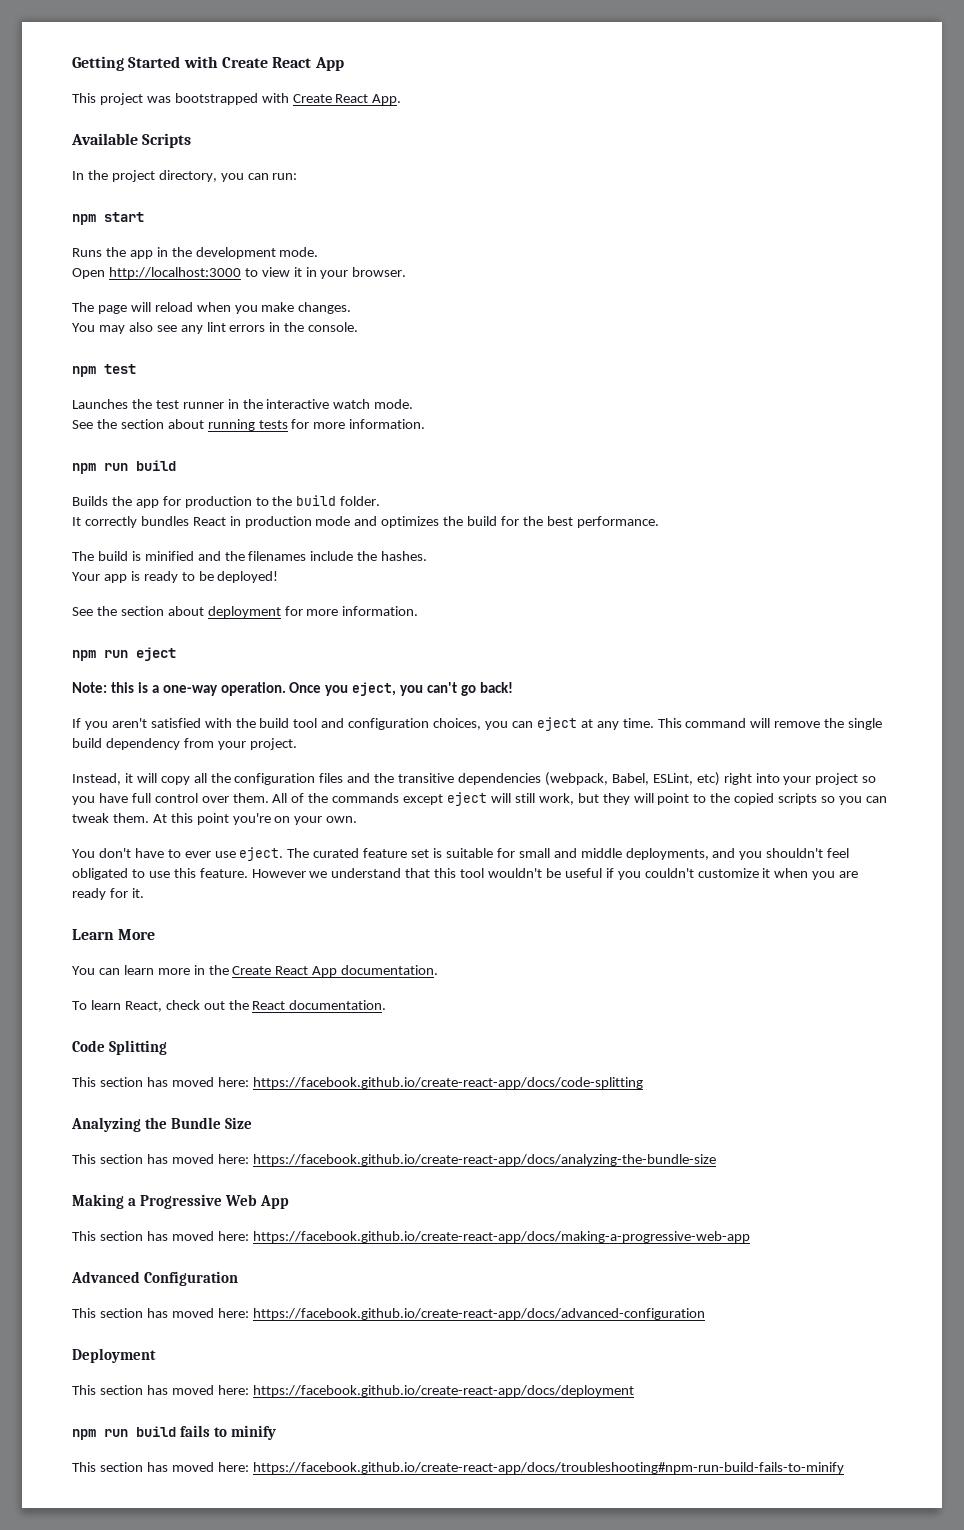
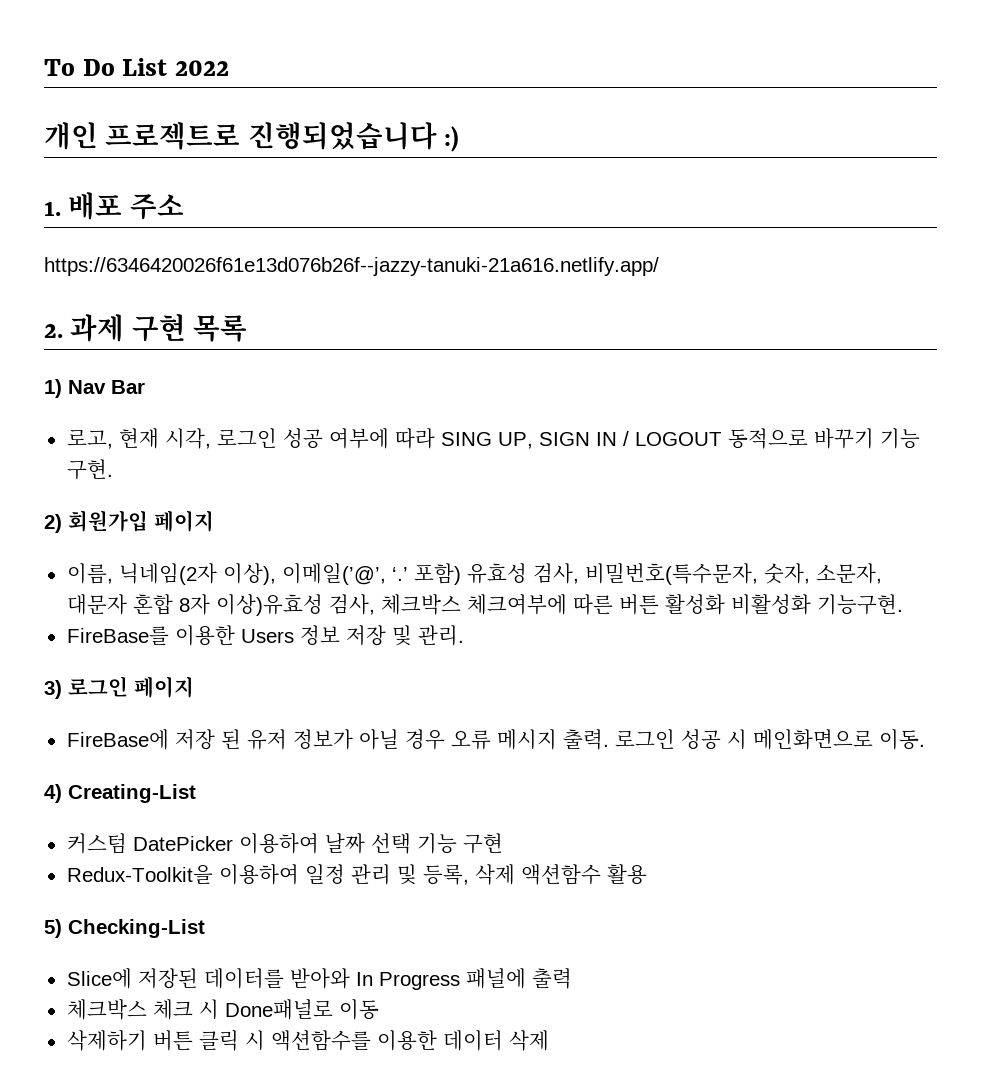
[72,56,344,71] [72,93,402,105] [71,133,192,148] [72,170,298,182] [72,212,144,225] [72,247,319,259] [72,267,407,279] [72,302,352,314] [72,322,359,334] [72,364,136,377] [72,399,414,409] [72,419,426,431] [72,460,176,474] [72,495,381,508] [72,516,659,528] [72,551,428,561] [72,571,279,583] [72,606,419,618] [72,647,176,661] [72,682,513,696] [72,717,883,731] [72,738,297,750] [72,772,877,786] [72,792,887,806] [72,813,358,825] [72,847,850,861] [72,868,859,880] [72,888,144,900] [72,929,156,940] [72,965,439,977] [72,1000,387,1012] [72,1040,167,1055] [72,1077,643,1089] [71,1117,252,1132] [72,1154,716,1166] [72,1194,289,1209] [72,1231,750,1243] [71,1271,238,1286] [72,1308,705,1320] [72,1348,156,1363] [72,1385,634,1397] [72,1425,276,1440] [72,1462,844,1474] Getting Started with Create React App // This project was bootstrapped with Create React App. // Available Scripts // In the project directory, you can run: // npm start // Runs the app in the development mode. // Open http://localhost:3000 to view it in your browser. // The page will reload when you make changes. // You may also see any lint errors in the console. // npm test // Launches the test runner in the interactive watch mode. // See the section about running tests for more information. // npm run build // Builds the app for production to the build folder. // It correctly bundles React in production mode and optimizes the build for the best performance. // The build is minified and the filenames include the hashes. // Your app is ready to be deployed! // See the section about deployment for more information. // npm run eject // Note: this is a one-way operation. Once you eject, you can't go back! // If you aren't satisfied with the build tool and configuration choices, you can eject at any time. This command will remove the single build dependency from your project. // Instead, it will copy all the configuration files and the transitive dependencies (webpack, Babel, ESLint, etc) right into your project so you have full control over them. All of the commands except eject will still work, but they will point to the copied scripts so you can tweak them. At this point you're on your own. // You don't have to ever use eject. The curated feature set is suitable for small and middle deployments, and you shouldn't feel obligated to use this feature. However we understand that this tool wouldn't be useful if you couldn't customize it when you are ready for it. // Learn More // You can learn more in the Create React App documentation. // To learn React, check out the React documentation. // Code Splitting // This section has moved here: https://facebook.github.io/create-react-app/docs/code-splitting // Analyzing the Bundle Size // This section has moved here: https://facebook.github.io/create-react-app/docs/analyzing-the-bundle-size // Making a Progressive Web App // This section has moved here: https://facebook.github.io/create-react-app/docs/making-a-progressive-web-app // Advanced Configuration // This section has moved here: https://facebook.github.io/create-react-app/docs/advanced-configuration // Deployment // This section has moved here: https://facebook.github.io/create-react-app/docs/deployment // npm run build fails to minify // This section has moved here: https://facebook.github.io/create-react-app/docs/troubleshooting#npm-run-build-fails-to-minify -> [44,58,230,76] [44,122,460,152] [44,192,184,220] [44,257,659,276] [44,314,248,342] [44,379,145,398] [66,428,920,449] [66,459,113,480] [44,510,214,533] [66,563,882,585] [66,594,903,616] [66,625,464,646] [44,676,194,699] [66,729,925,750] [44,784,196,803] [66,833,503,854] [66,864,647,885] [44,919,205,938] [66,968,572,990] [66,999,379,1020] [66,1030,549,1051] To Do List 2022 // 개인 프로젝트로 진행되었습니다 :) // 1. 배포 주소 // https://6346420026f61e13d076b26f--jazzy-tanuki-21a616.netlify.app/ // 2. 과제 구현 목록 // 1) Nav Bar // 로고, 현재 시각, 로그인 성공 여부에 따라 SING UP, SIGN IN / LOGOUT 동적으로 바꾸기 기능 구현. // 2) 회원가입 페이지 // 이름, 닉네임(2자 이상), 이메일(’@’, ‘.’ 포함) 유효성 검사, 비밀번호(특수문자, 숫자, 소문자, 대문자 혼합 8자 이상)유효성 검사, 체크박스 체크여부에 따른 버튼 활성화 비활성화 기능구현. // FireBase를 이용한 Users 정보 저장 및 관리. // 3) 로그인 페이지 // FireBase에 저장 된 유저 정보가 아닐 경우 오류 메시지 출력. 로그인 성공 시 메인화면으로 이동. // 4) Creating-List // 커스텀 DatePicker 이용하여 날짜 선택 기능 구현 // Redux-Toolkit을 이용하여 일정 관리 및 등록, 삭제 액션함수 활용 // 5) Checking-List // Slice에 저장된 데이터를 받아와 In Progress 패널에 출력 // 체크박스 체크 시 Done패널로 이동 // 삭제하기 버튼 클릭 시 액션함수를 이용한 데이터 삭제

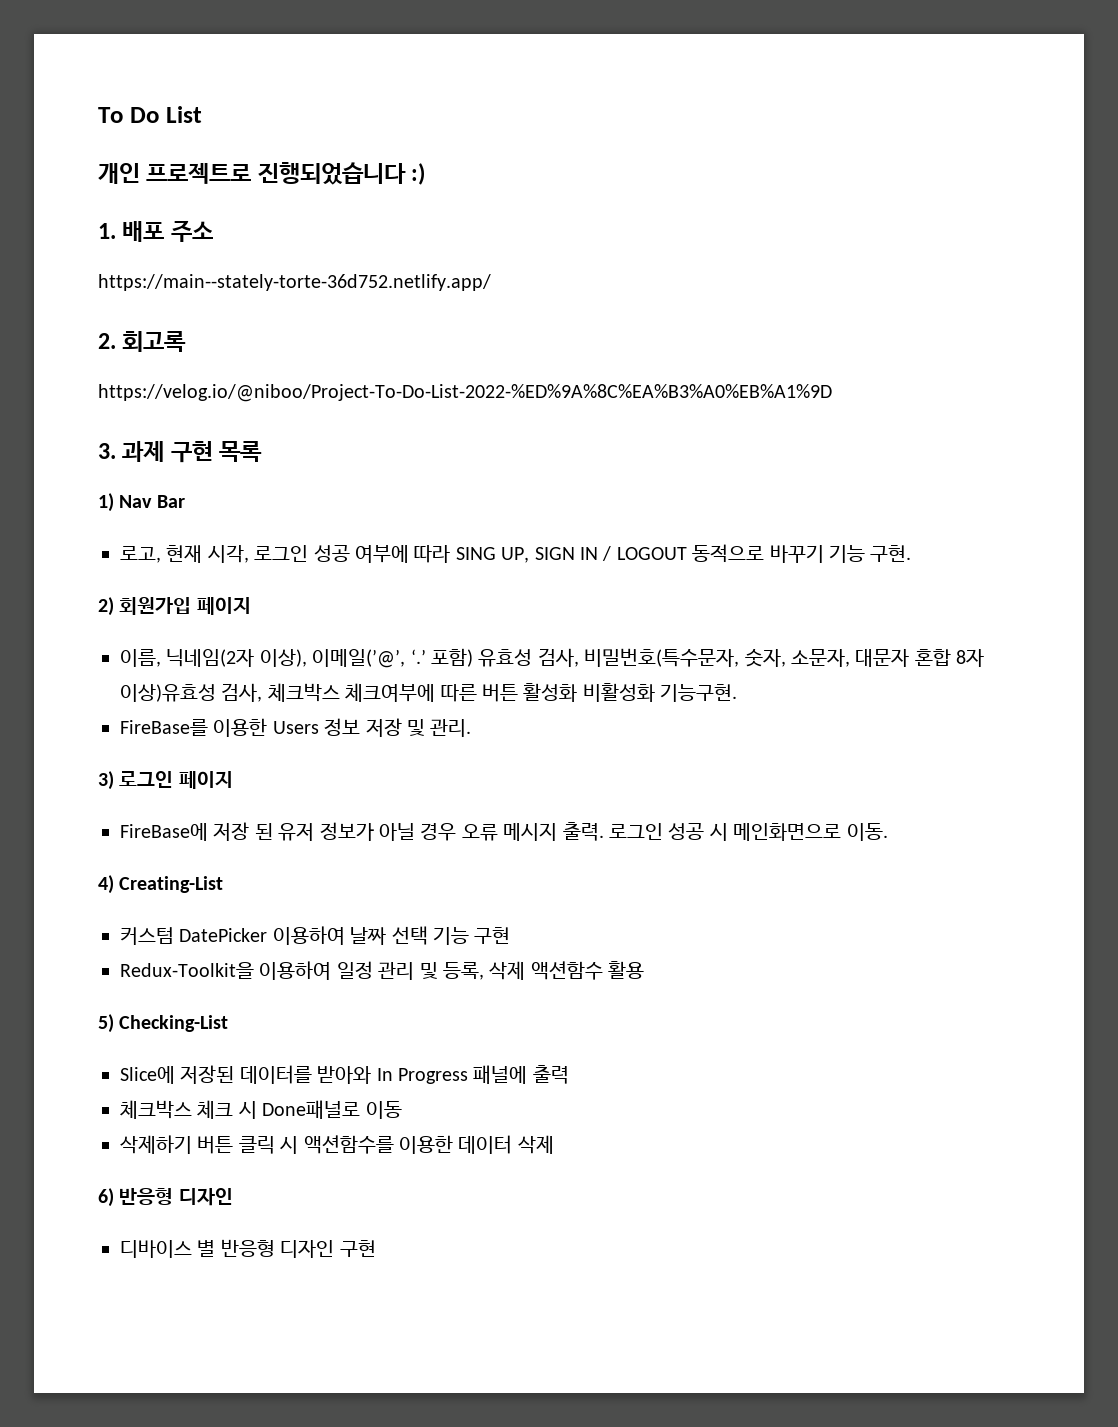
[175,60,230,76] 2022 -> (202, 114) none
[44,257,659,276] https://6346420026f61e13d076b26f--jazzy-tanuki-21a616.netlify.app/ -> [98,274,491,291] https://main--stately-torte-36d752.netlify.app/
(63, 331) none -> [122,331,187,352] [98,384,832,402] [98,443,116,459] 회고록 // https://velog.io/@niboo/Project-To-Do-List-2022-%ED%9A%8C%EA%B3%A0%EB%A1%9D // 3.
(549, 1040) none -> [98,1188,233,1207] [120,1239,376,1258] // 6) 반응형 디자인 // 디바이스 별 반응형 디자인 구현

